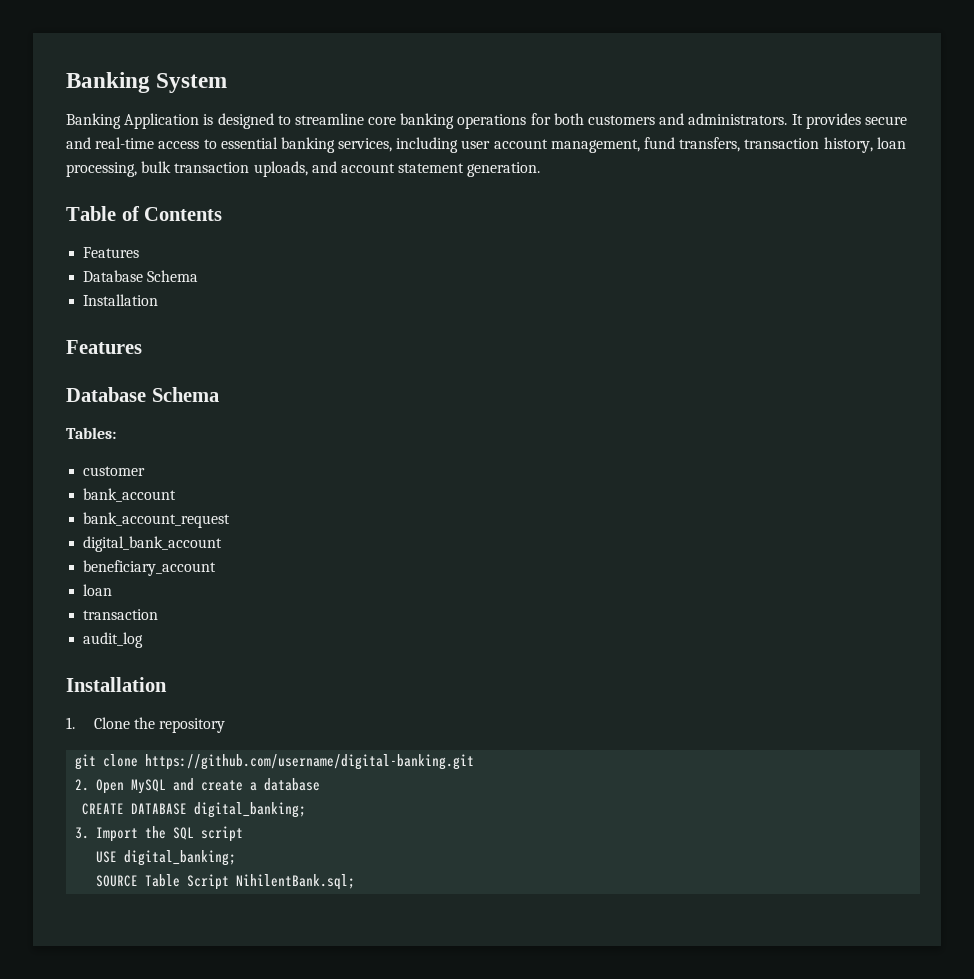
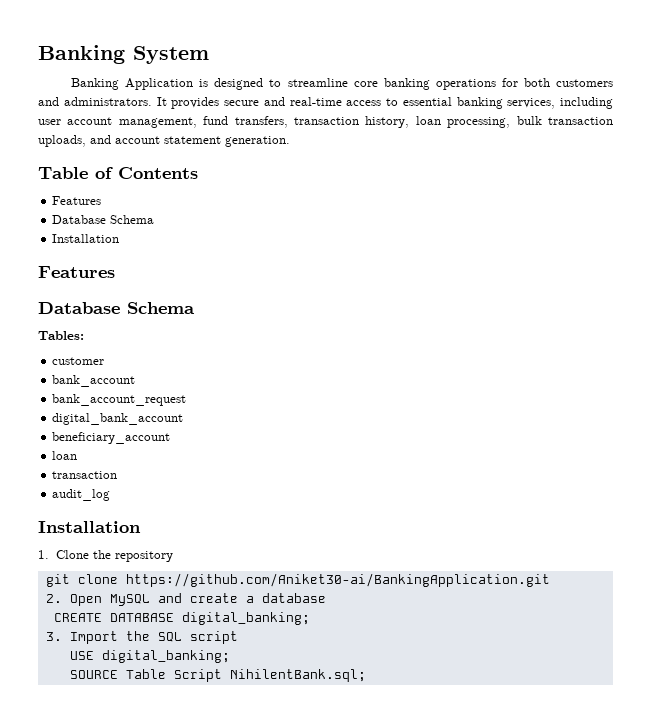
[145,754,475,770] https://github.com/username/digital-banking.git -> [125,573,550,587] https://github.com/Aniket30-ai/BankingApplication.git

